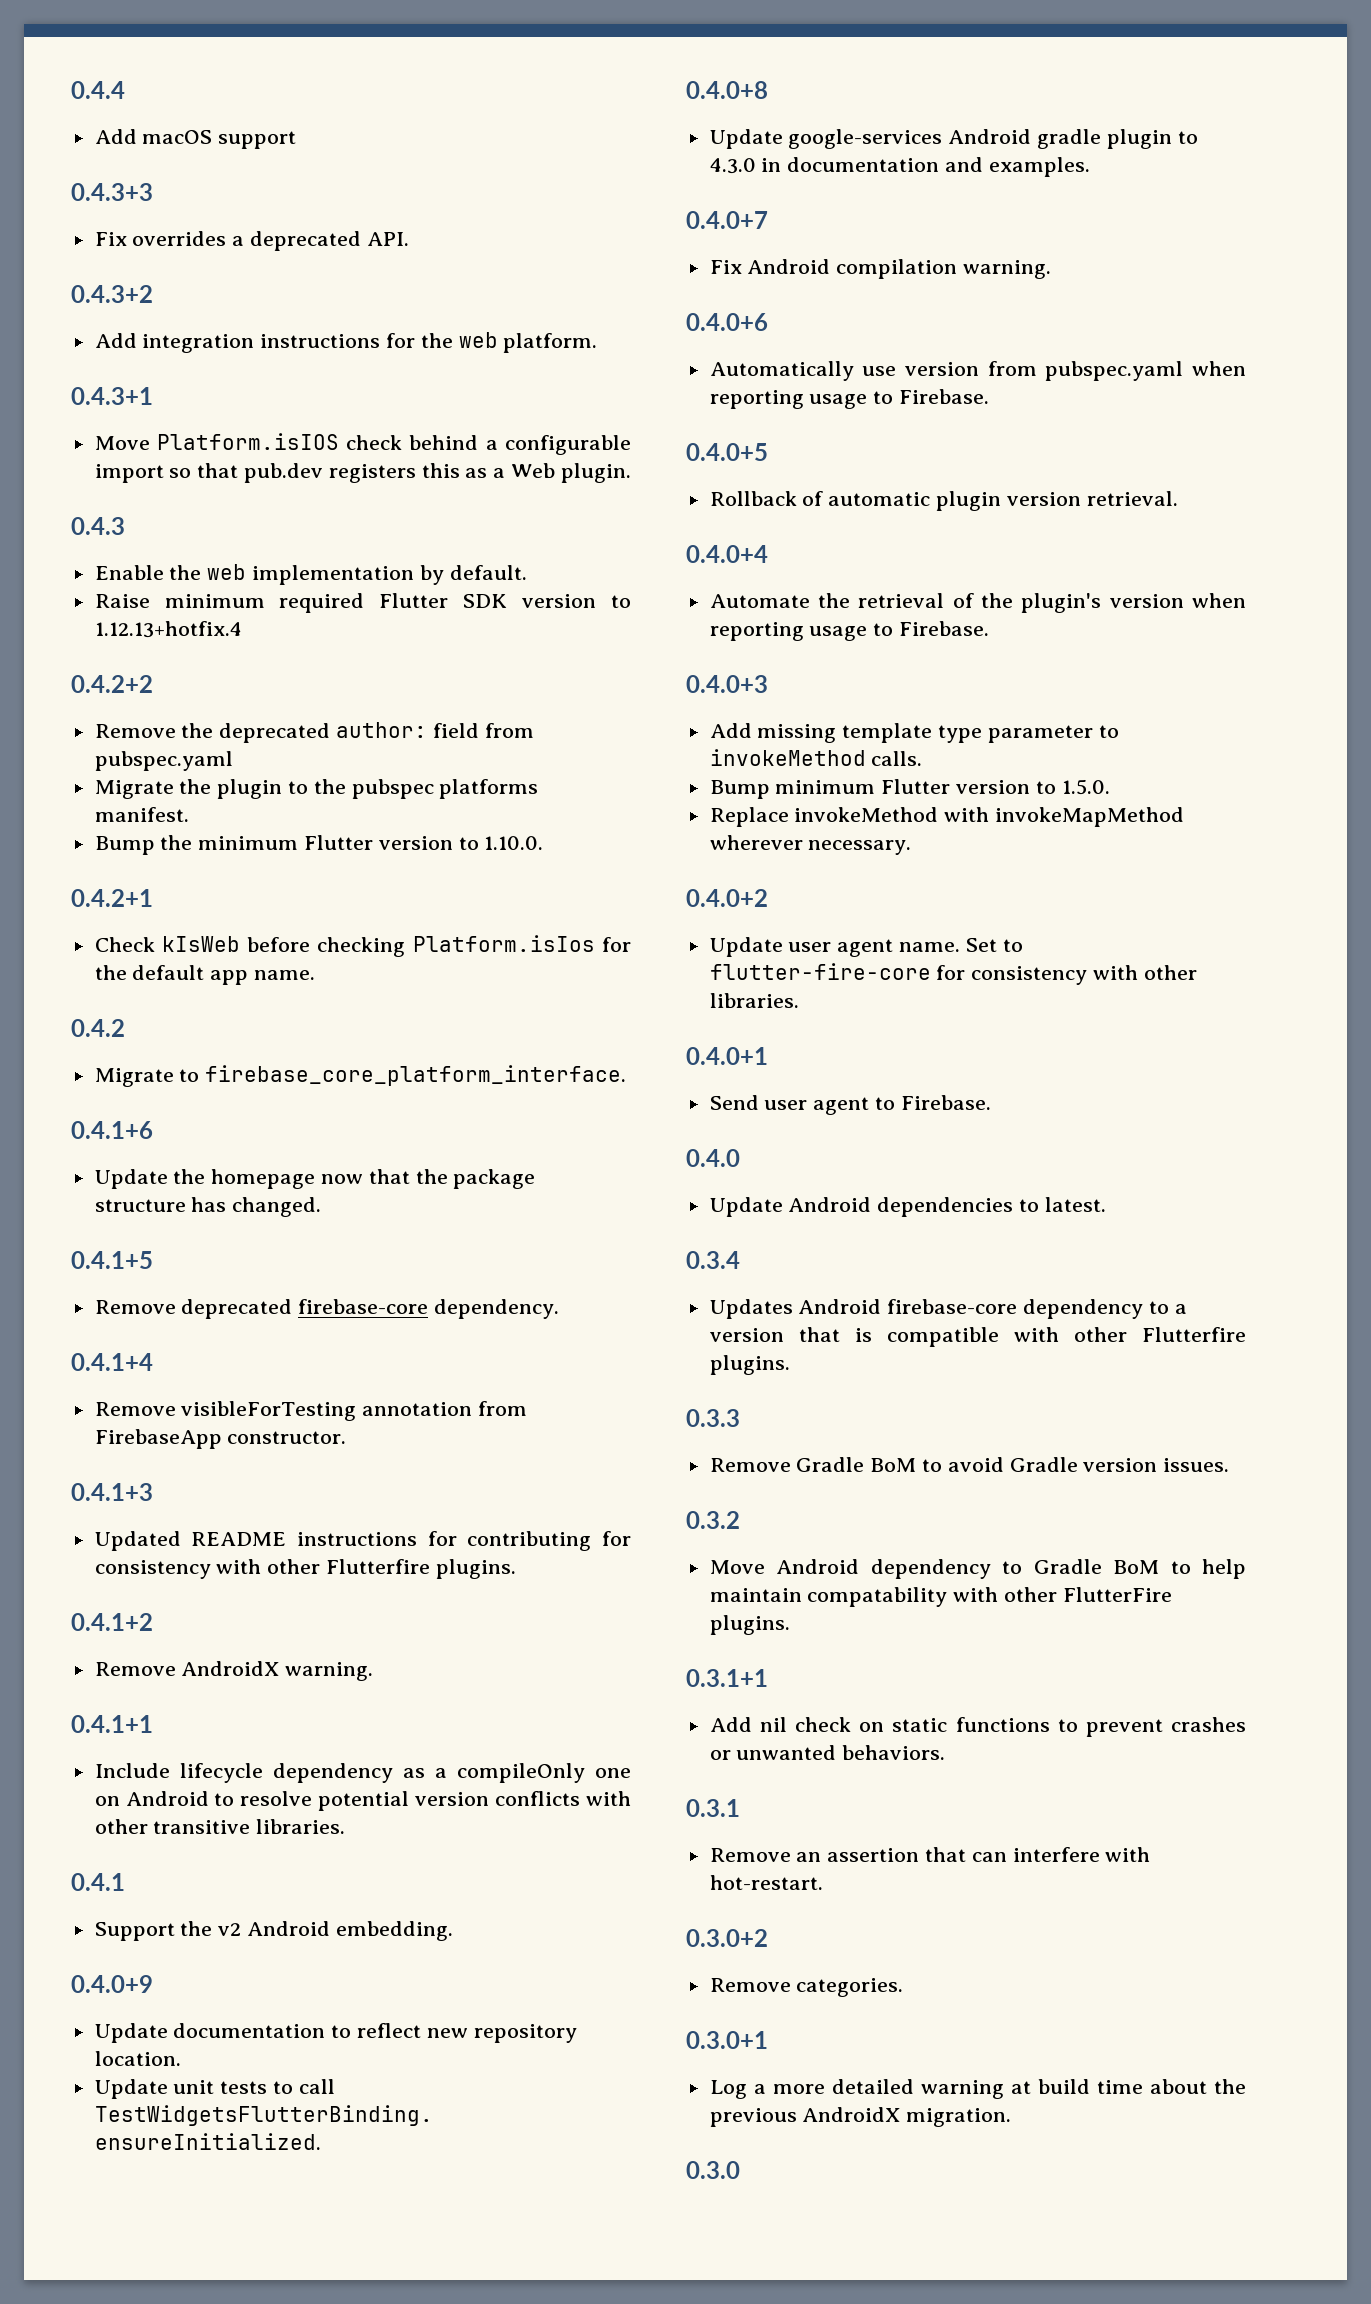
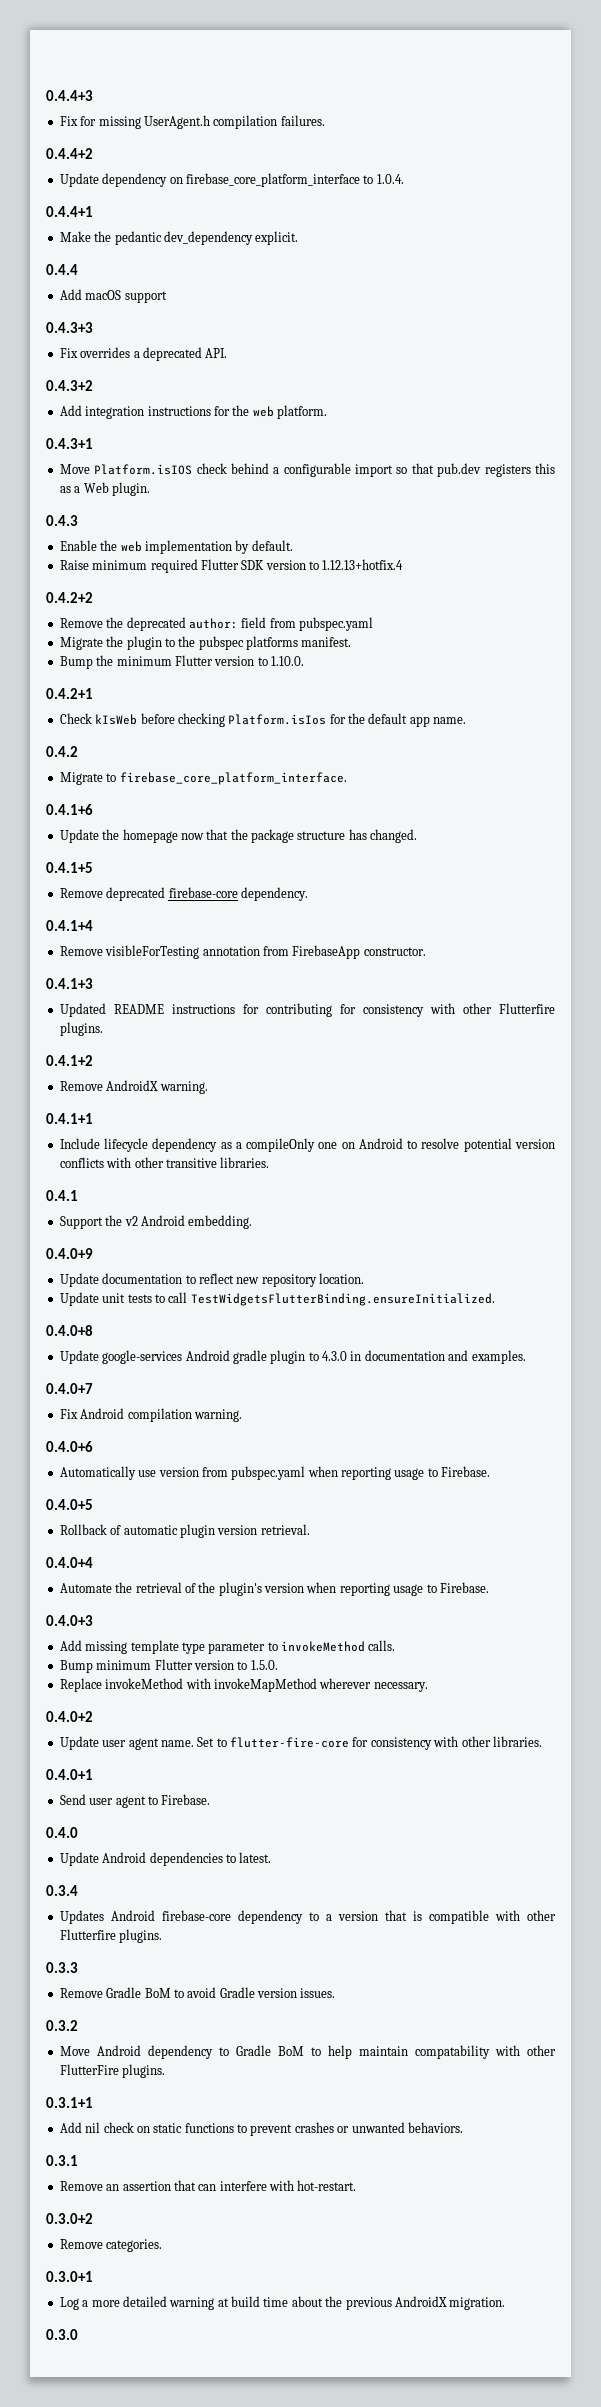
(71, 90) none -> [46,90,93,101] [59,115,325,129] [46,148,93,159] [59,173,404,187] [46,206,93,217] [59,231,299,245] 0.4.4+3 // Fix for missing UserAgent.h compilation failures. // 0.4.4+2 // Update dependency on firebase_core_platform_interface to 1.0.4. // 0.4.4+1 // Make the pedantic dev_dependency explicit. //

